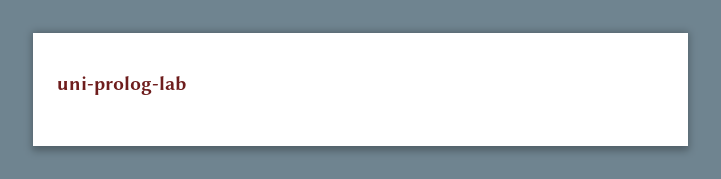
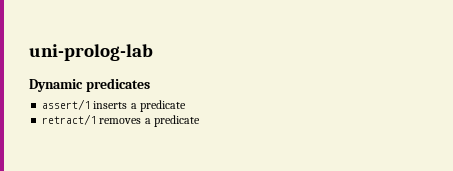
(186, 85) none -> [29,78,150,92] [42,99,186,112] [42,114,200,127] // Dynamic predicates // assert/1 inserts a predicate // retract/1 removes a predicate

